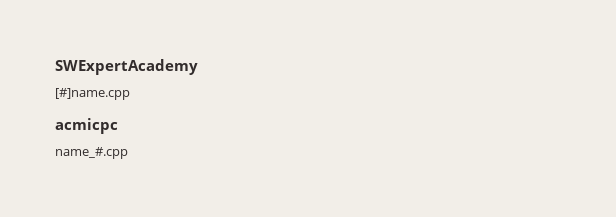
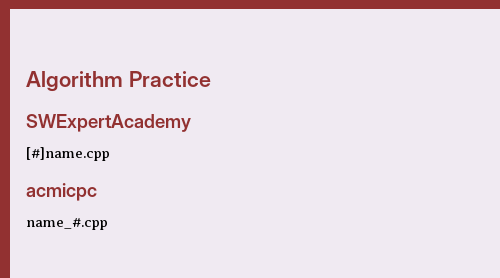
(55, 67) none -> [26,71,211,92] Algorithm Practice //

